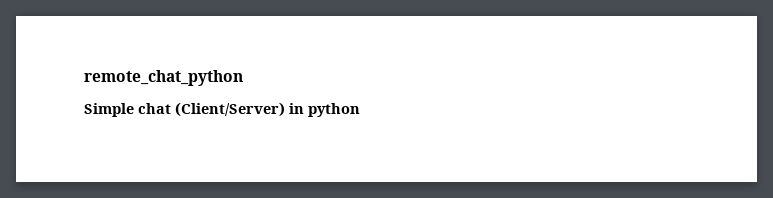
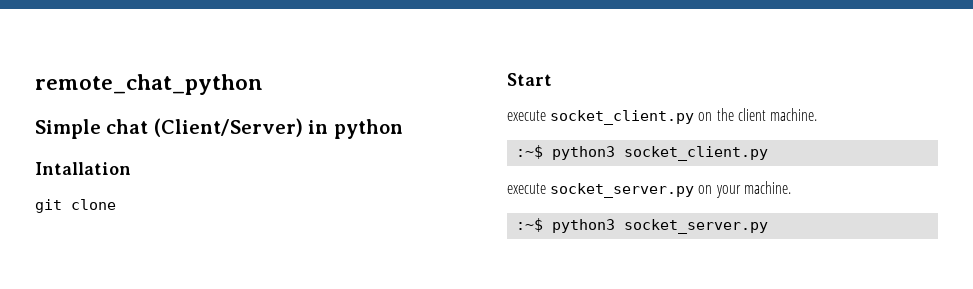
(360, 110) none -> [35,162,131,175] [35,199,116,213] [507,73,552,86] [507,108,817,125] [516,145,769,161] [507,181,791,198] [516,218,769,234] // Intallation // git clone // Start // execute socket_client.py on the client machine. // :~$ python3 socket_client.py // execute socket_server.py on your machine. // :~$ python3 socket_server.py

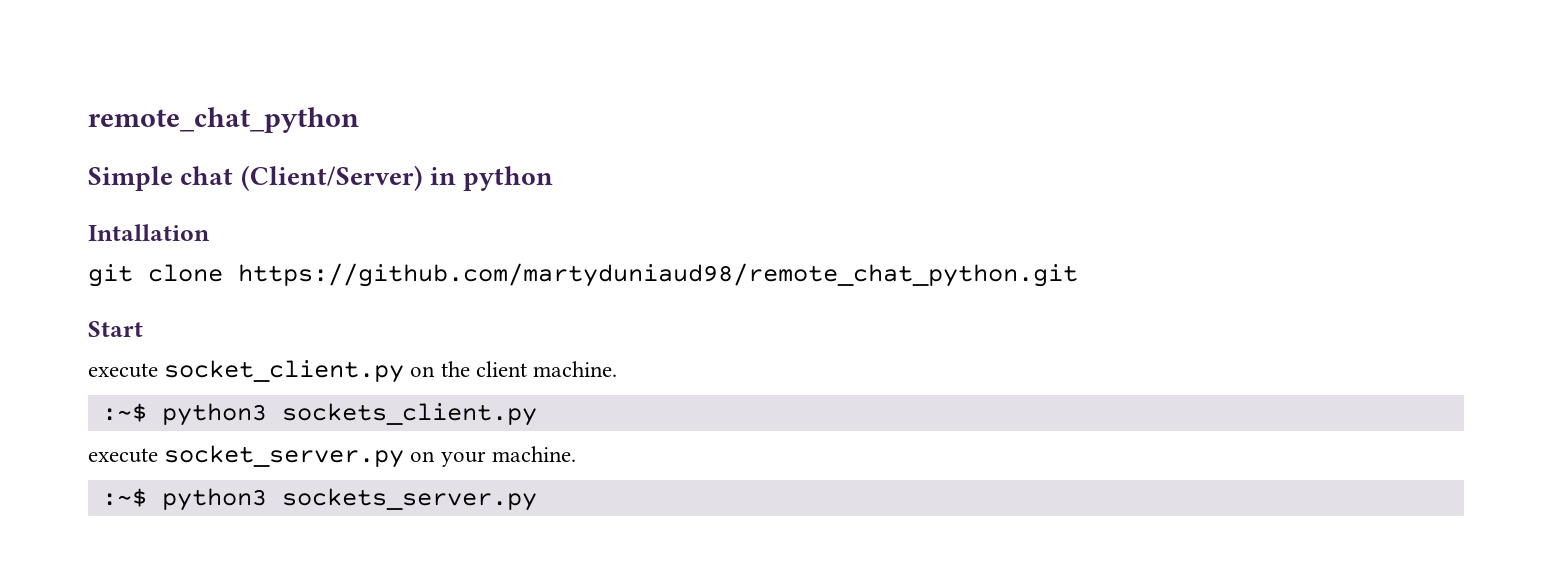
(116, 204) none -> [238,263,1078,287] https://github.com/martyduniaud98/remote_chat_python.git
[624,146,769,161] socket_client.py -> [281,403,537,426] sockets_client.py
[624,219,769,234] socket_server.py -> [281,488,537,511] sockets_server.py

